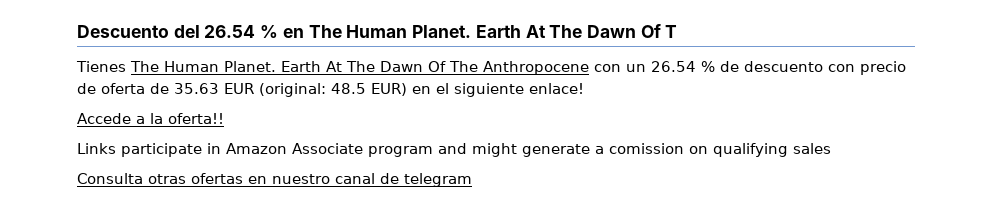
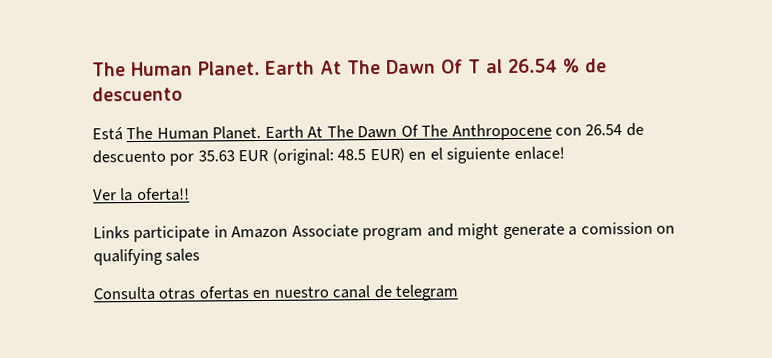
[77,25,304,38] Descuento del 26.54 % en -> (92, 69) none
[76,61,126,72] // Tienes -> [486,58,607,74] [92,86,183,102] [92,127,123,141] al 26.54 % de descuento // Está
[626,61,906,75] [77,83,169,94] un 26.54 % de descuento con precio de oferta de -> [585,122,644,137] [92,149,195,166] 26.54 de descuento por
[77,113,145,124] Accede a -> [93,189,117,201] Ver

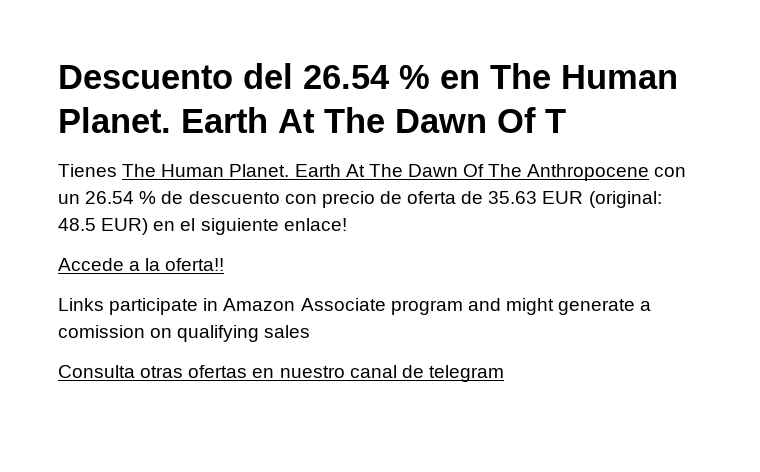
(92, 69) none -> [58,63,480,89] Descuento del 26.54 % en
[486,58,607,74] [92,86,183,102] [92,127,123,141] al 26.54 % de descuento // Está -> [58,164,117,177] // Tienes
[585,122,644,137] [92,149,195,166] 26.54 de descuento por -> [58,191,484,208] un 26.54 % de descuento con precio de oferta de
[93,189,117,201] Ver -> [58,258,141,271] Accede a

